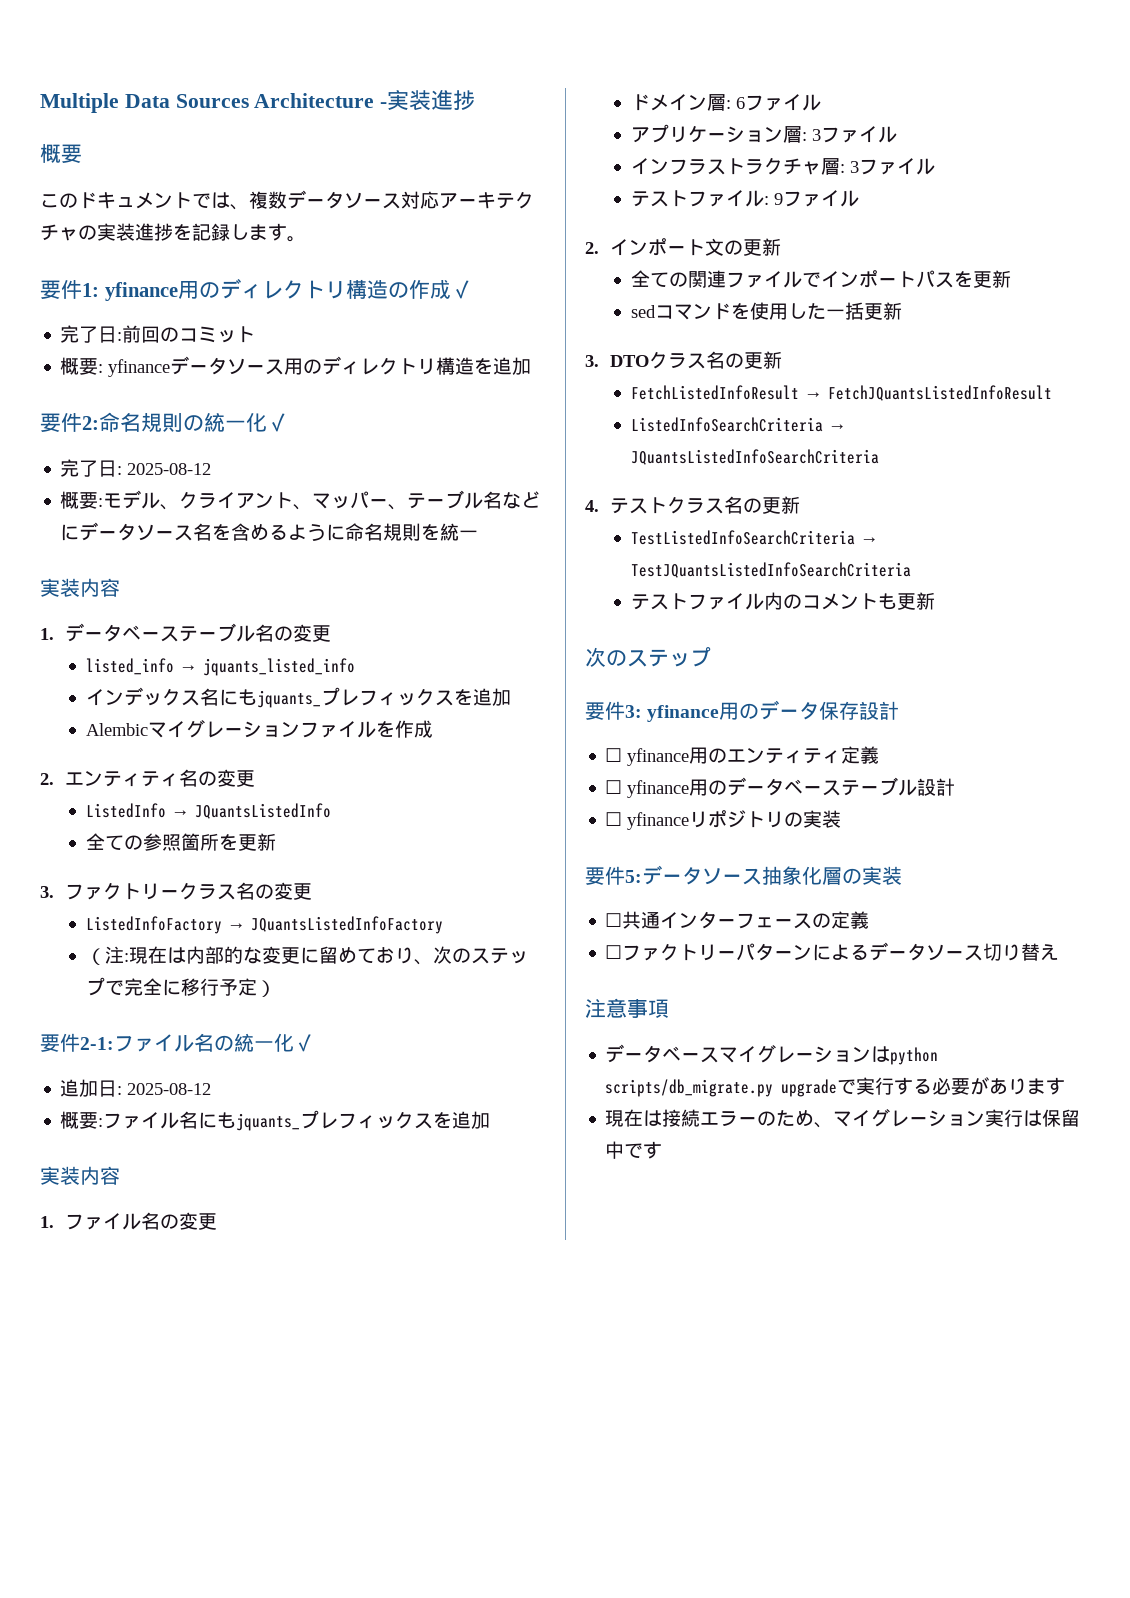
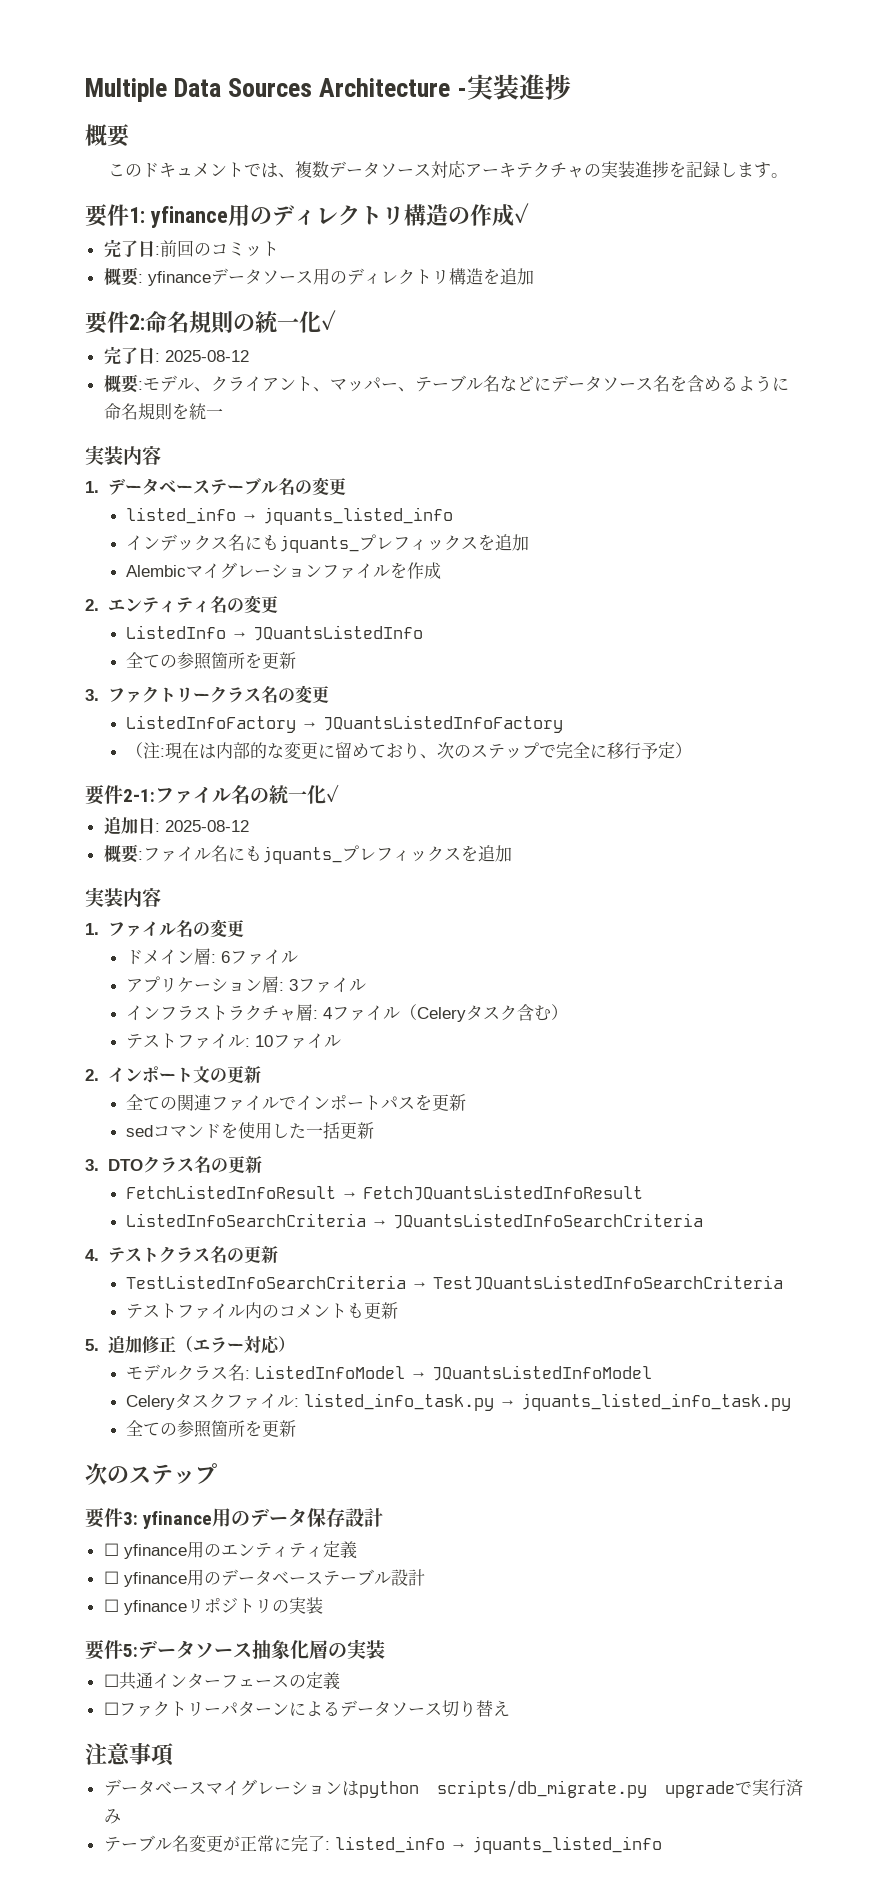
[849,158,935,175] 3ファイル -> [323,1004,569,1022] 4ファイル（Celeryタスク含む）
[773,193,783,205] 9 -> [255,1035,274,1047] 10
(935, 601) none -> [85,1335,295,1354] [126,1364,653,1381] [126,1393,792,1411] [126,1420,297,1438] // 5.追加修正（エラー対応） // モデルクラス名: ListedInfoModel → JQuantsListedInfoModel // Celeryタスクファイル: listed_info_task.py → jquants_listed_info_task.py // 全ての参照箇所を更新
[894,1077,1066,1095] [605,1109,1081,1128] [605,1141,663,1159] する必要があります // 現在は接続エラーのため、マイグレーション実行は保留中です -> [785,1779,803,1796] [103,1809,121,1824] [103,1835,662,1854] 済み // テーブル名変更が正常に完了: listed_info → jquants_listed_info

